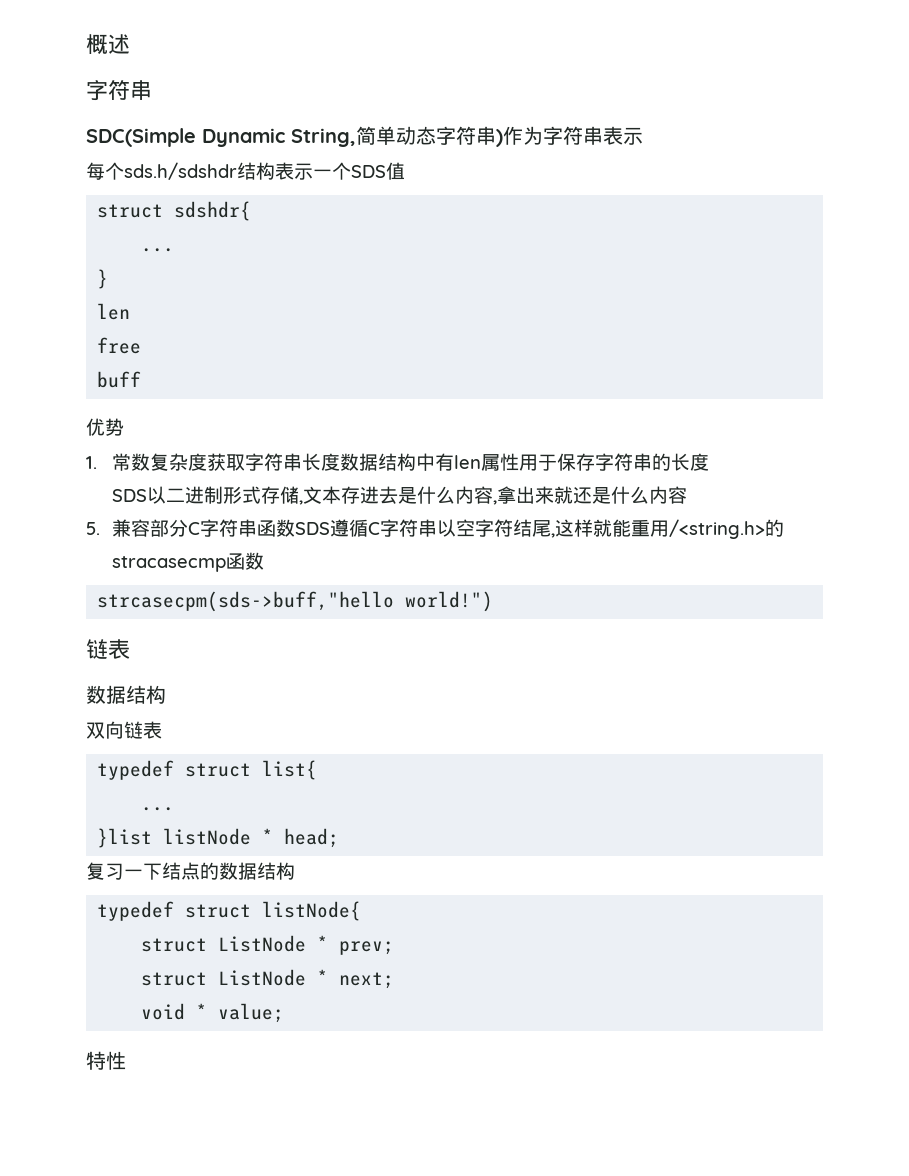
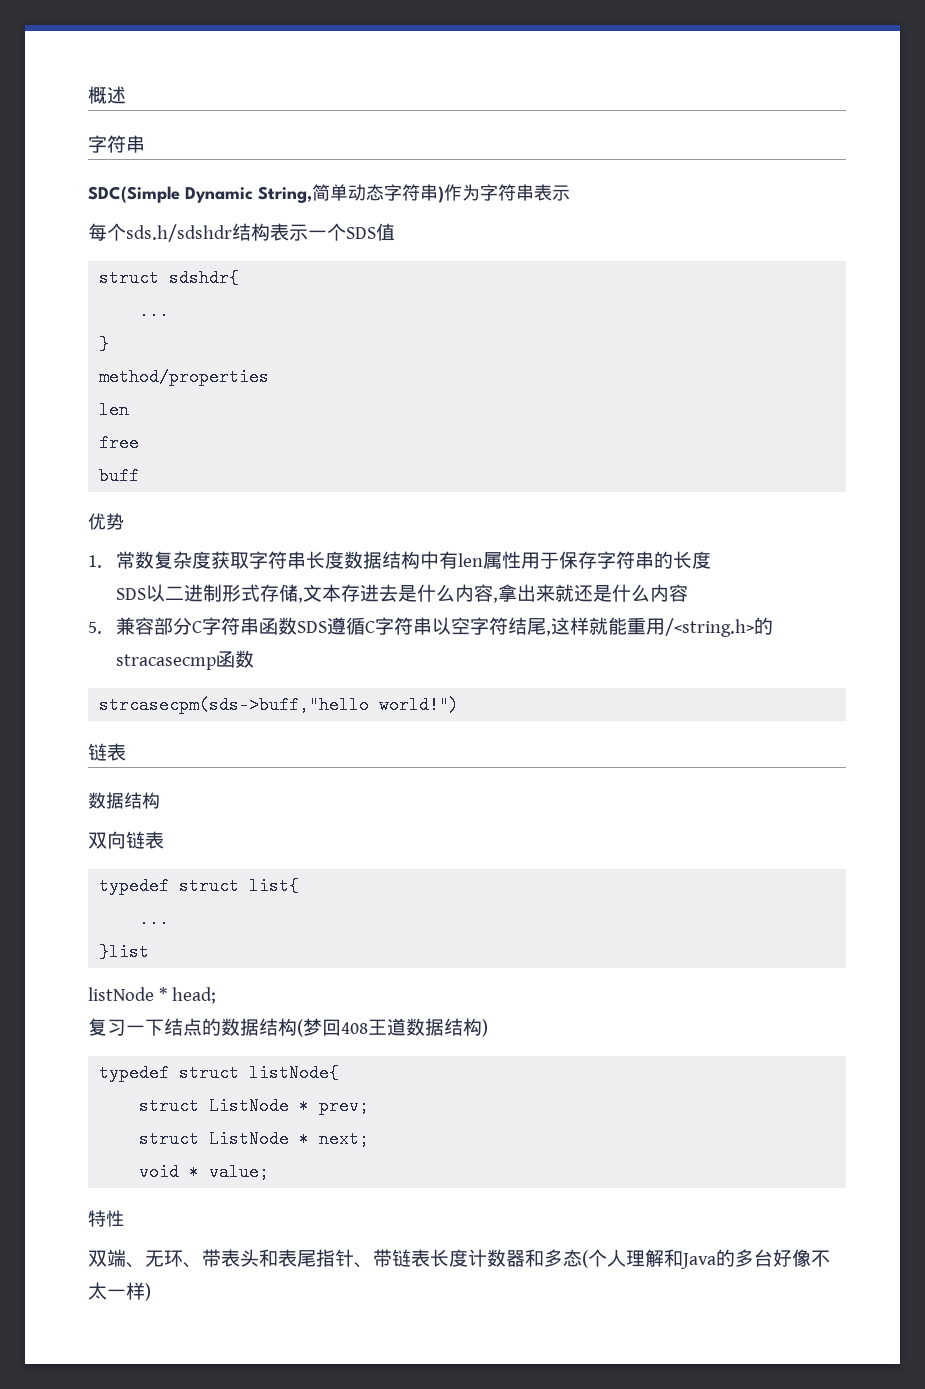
(109, 279) none -> [99,368,270,386] // method/properties
(153, 838) none -> (150, 952) //
(295, 871) none -> [297,1018,488,1037] (梦回408王道数据结构)
(126, 1060) none -> [88,1249,830,1269] [88,1282,151,1301] // 双端、无环、带表头和表尾指针、带链表长度计数器和多态(个人理解和Java的多台好像不太一样)

